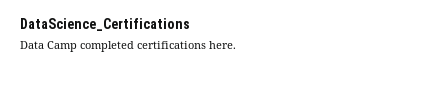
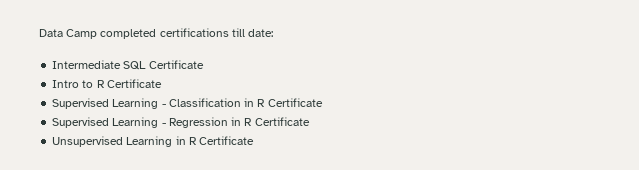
[20,18,190,31] DataScience_Certifications // -> (39, 33) none
[209,41,236,49] here. -> [231,28,274,37] [52,60,204,70] [52,79,162,88] [52,98,323,109] [52,117,310,128] [52,136,255,147] till date: // Intermediate SQL Certificate // Intro to R Certificate // Supervised Learning - Classification in R Certificate // Supervised Learning - Regression in R Certificate // Unsupervised Learning in R Certificate

